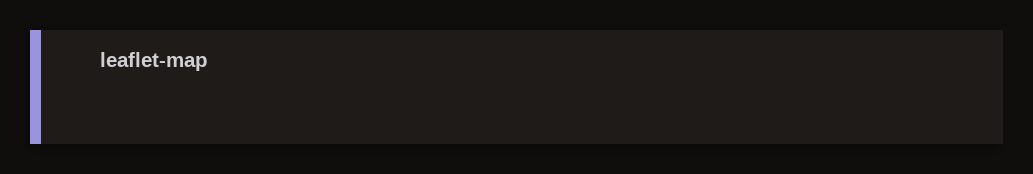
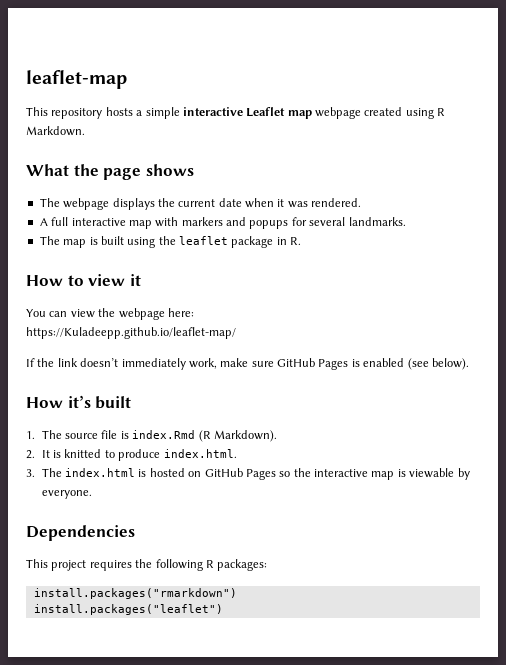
(208, 61) none -> [26,107,446,119] [26,126,85,136] [26,164,194,180] [39,198,362,210] [39,217,406,229] [39,236,302,248] [26,274,141,286] [26,308,194,320] [26,327,236,339] [26,358,469,370] [26,395,132,409] [26,430,277,442] [26,449,237,461] [26,468,470,480] [41,490,92,499] [26,525,135,541] [26,559,268,571] [33,588,237,599] [33,604,223,615] // This repository hosts a simple interactive Leaflet map webpage created using R Markdown. // What the page shows // The webpage displays the current date when it was rendered. // A full interactive map with markers and popups for several landmarks. // The map is built using the leaflet package in R. // How to view it // You can view the webpage here: // https://Kuladeepp.github.io/leaflet-map/ // If the link doesn’t immediately work, make sure GitHub Pages is enabled (see below). // How it’s built // 1. The source file is index.Rmd (R Markdown). // 2. It is knitted to produce index.html. // 3. The index.html is hosted on GitHub Pages so the interactive map is viewable by everyone. // Dependencies // This project requires the following R packages: // install.packages("rmarkdown") // install.packages("leaflet")

